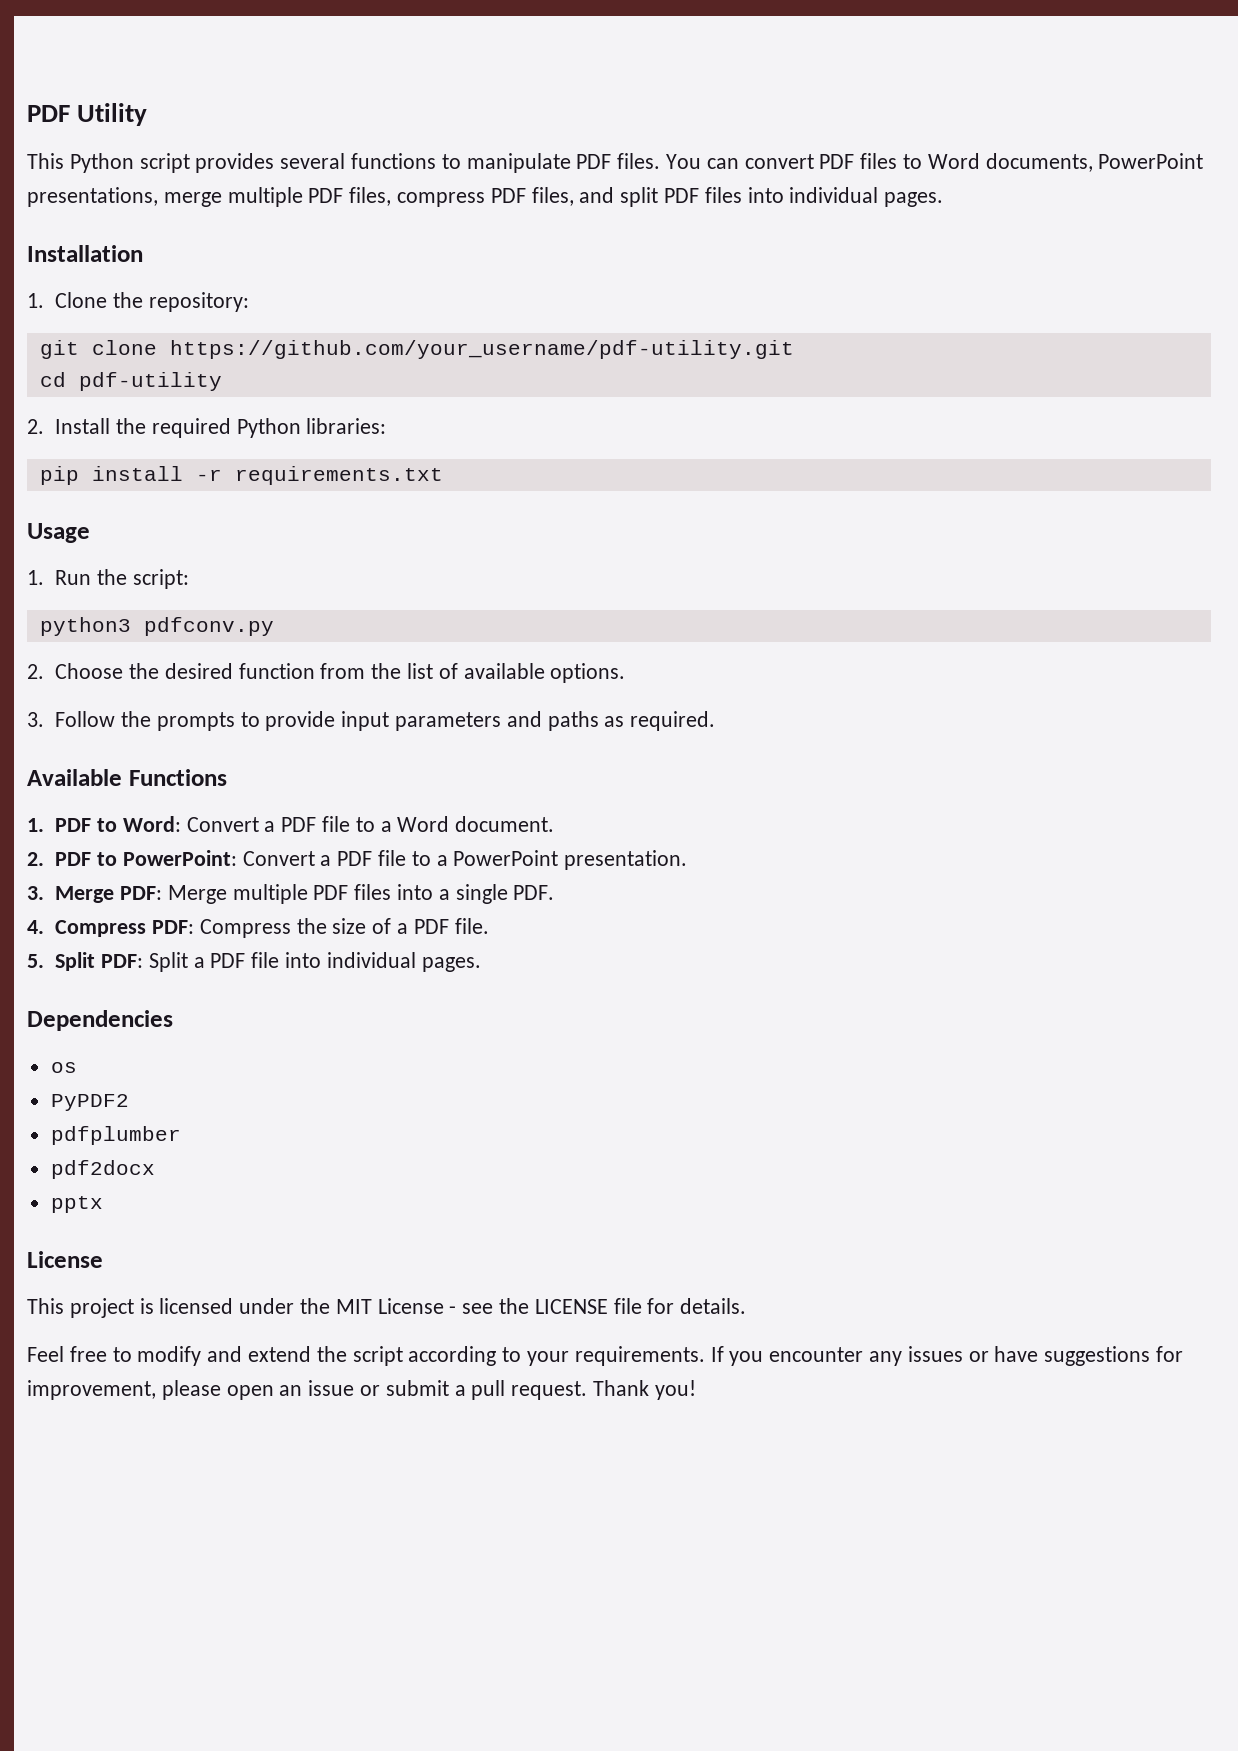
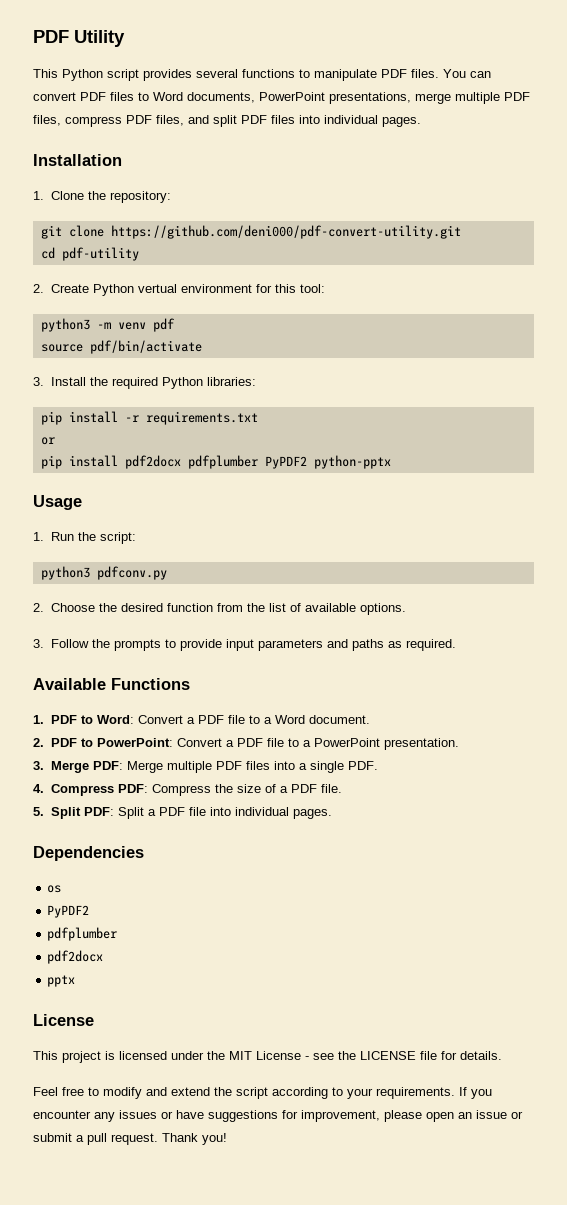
[169,340,794,359] https://github.com/your_username/pdf-utility.git -> [110,225,461,239] https://github.com/deni000/pdf-convert-utility.git
(44, 426) none -> [50,284,325,296] [40,318,175,332] [40,340,202,354] [33,377,44,386] Create Python vertual environment for this tool: // python3 -m venv pdf // source pdf/bin/activate // 3.
(443, 475) none -> [40,437,55,445] [40,455,391,469] // or // pip install pdf2docx pdfplumber PyPDF2 python-pptx

